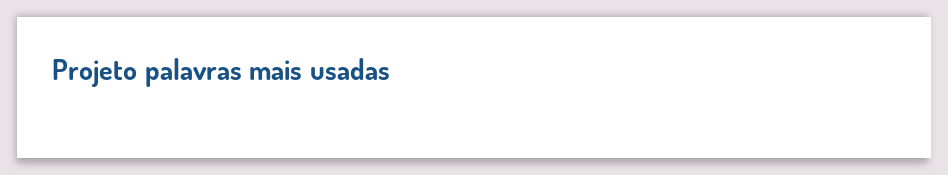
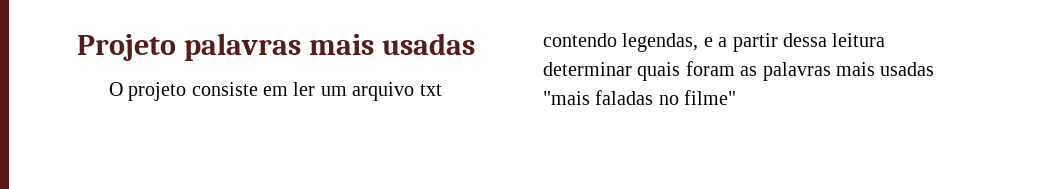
(390, 69) none -> [108,82,442,101] [543,33,886,52] [543,61,935,81] [543,90,737,105] // O projeto consiste em ler um arquivo txt contendo legendas, e a partir dessa leitura determinar quais foram as palavras mais usadas "mais faladas no filme"

